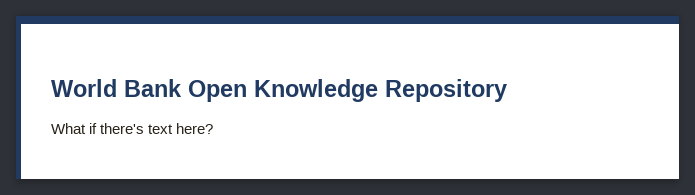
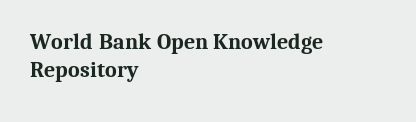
[51,123,214,134] // What if there's text here? -> (139, 72) none

